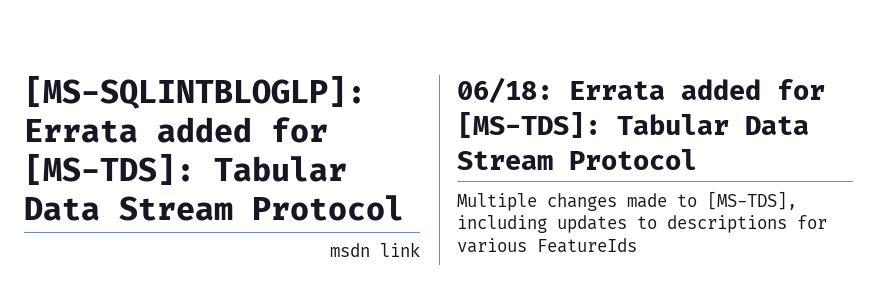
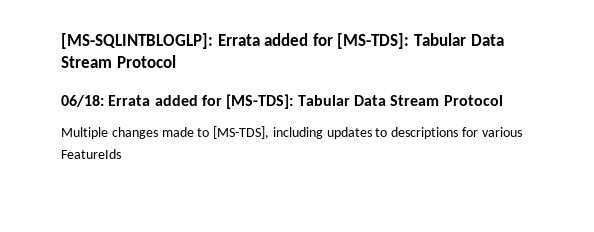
[330,242,420,257] // msdn link -> (176, 61) none

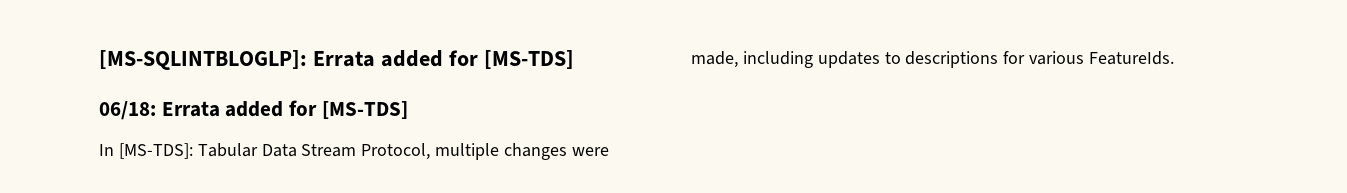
[337,33,504,49] [61,55,176,68] [MS-TDS]: Tabular Data Stream Protocol -> [483,50,574,69] [MS-TDS]
[226,94,503,109] [61,126,270,139] [MS-TDS]: Tabular Data Stream Protocol // Multiple changes made to [MS-TDS], -> [321,101,408,119] [99,143,609,160] [691,51,738,68] [MS-TDS] // In [MS-TDS]: Tabular Data Stream Protocol, multiple changes were made,
[61,149,121,159] FeatureIds -> [1089,51,1175,65] FeatureIds.

